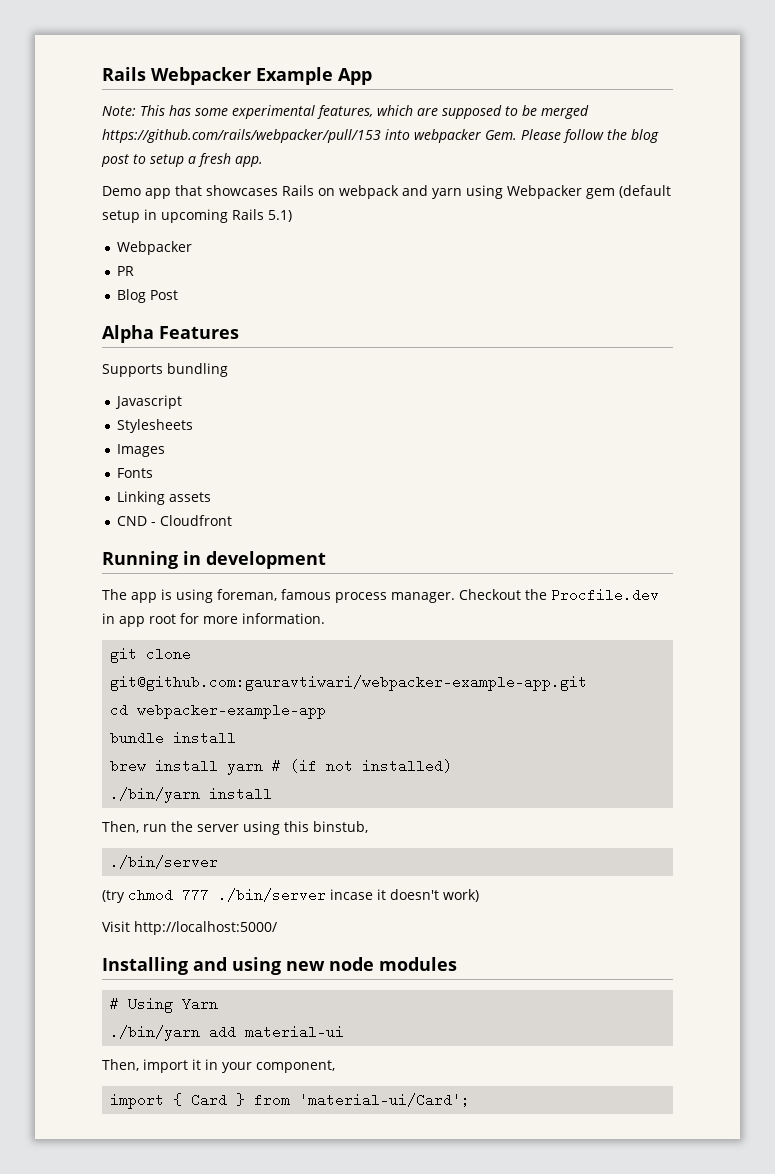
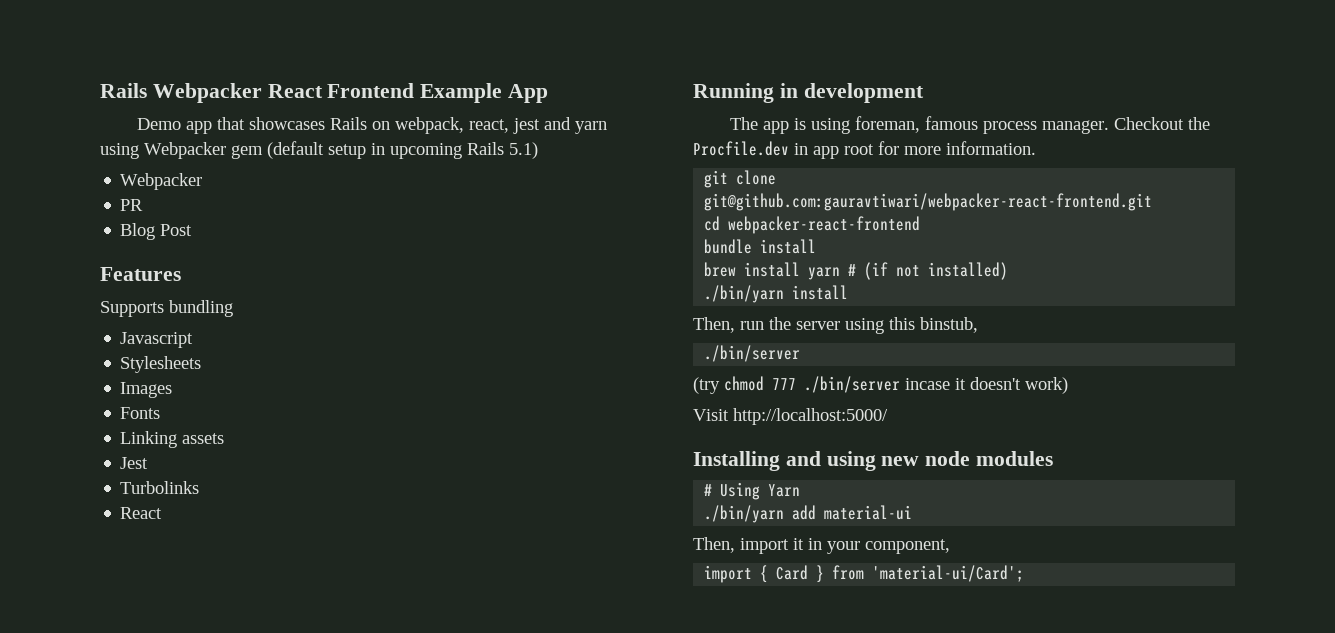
(251, 76) none -> [267,83,415,98] React Frontend
[102,105,589,119] [102,129,659,143] [101,153,263,167] // Note: This has some experimental features, which are supposed to be merged https://github.com/rails/webpacker/pull/153 into webpacker Gem. Please follow the blog post to setup a fresh app. -> (549, 93) none
[339,185,399,199] webpack -> [395,117,541,134] webpack, react, jest
[102,325,154,343] Alpha -> (193, 230) none
[117,515,233,526] CND - Cloudfront -> [120,457,149,469] [120,481,200,494] [120,507,163,519] Jest // Turbolinks // React
[110,675,588,691] git@github.com:gauravtiwari/webpacker-example-app.git -> [704,193,1153,211] git@github.com:gauravtiwari/webpacker-react-frontend.git
[137,703,327,719] webpacker-example-app -> [728,216,921,234] webpacker-react-frontend

